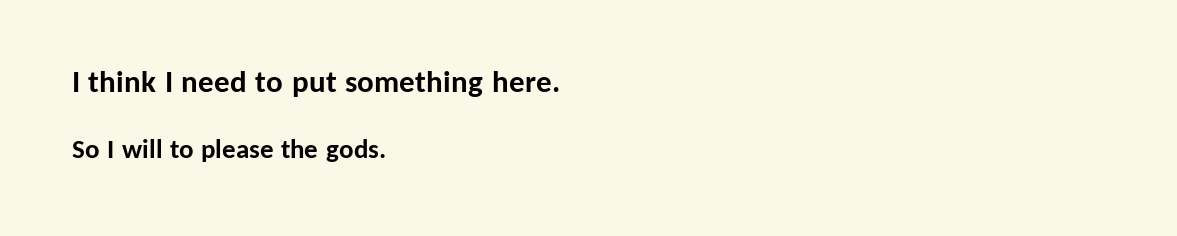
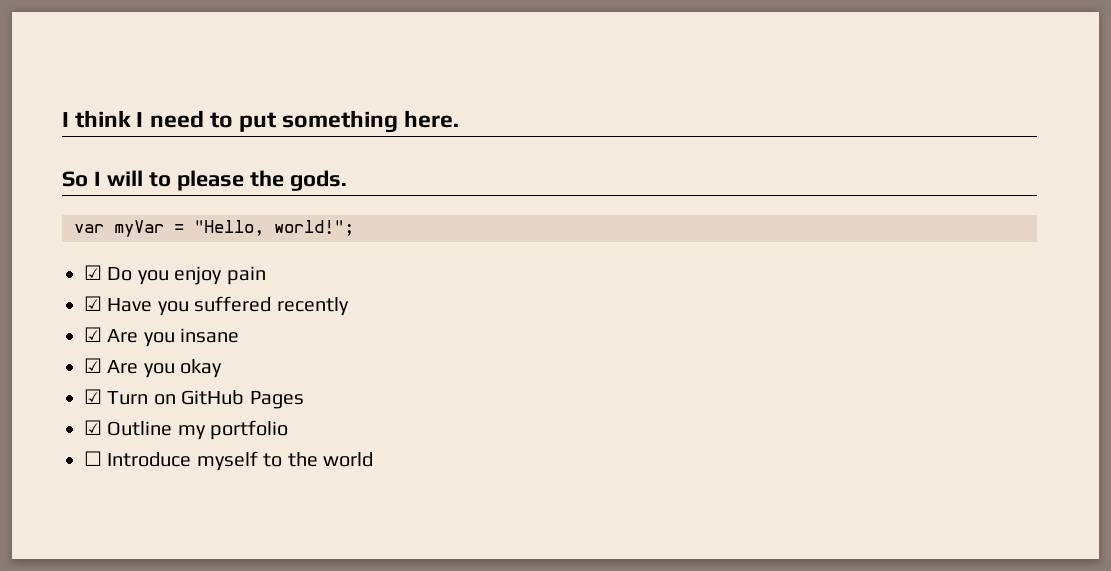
(386, 150) none -> [74,220,354,237] [84,265,266,285] [84,296,349,316] [84,327,240,347] [84,358,223,378] [84,389,304,409] [84,420,289,440] [84,451,373,471] // var myVar = "Hello, world!"; // ☑ Do you enjoy pain // ☑ Have you suffered recently // ☑ Are you insane // ☑ Are you okay // ☑ Turn on GitHub Pages // ☑ Outline my portfolio // ☐ Introduce myself to the world

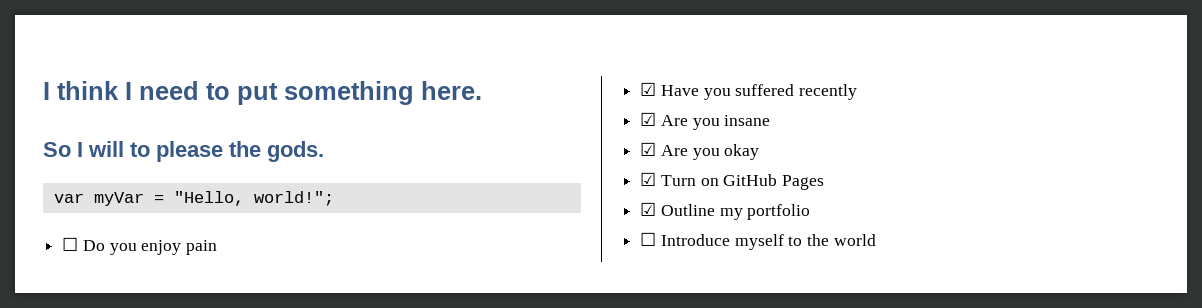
[84,265,102,280] ☑ -> [62,237,79,251] ☐

